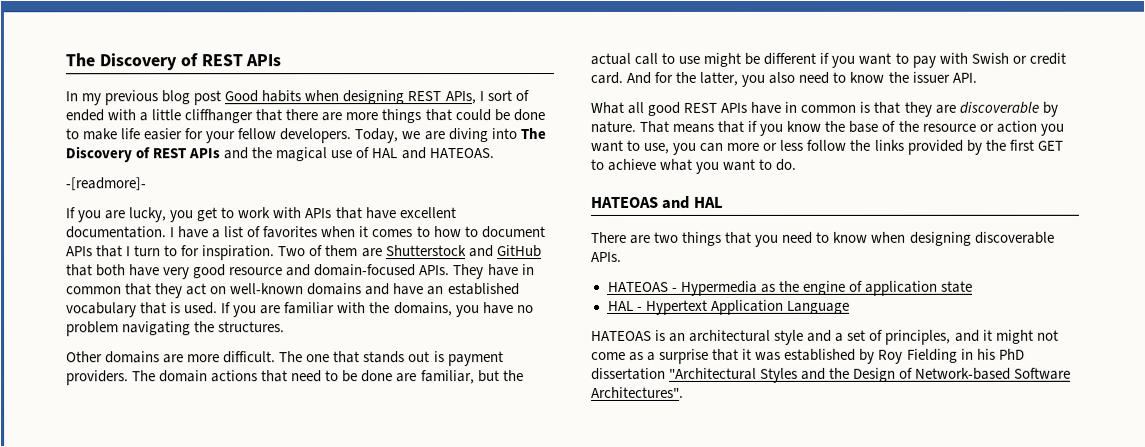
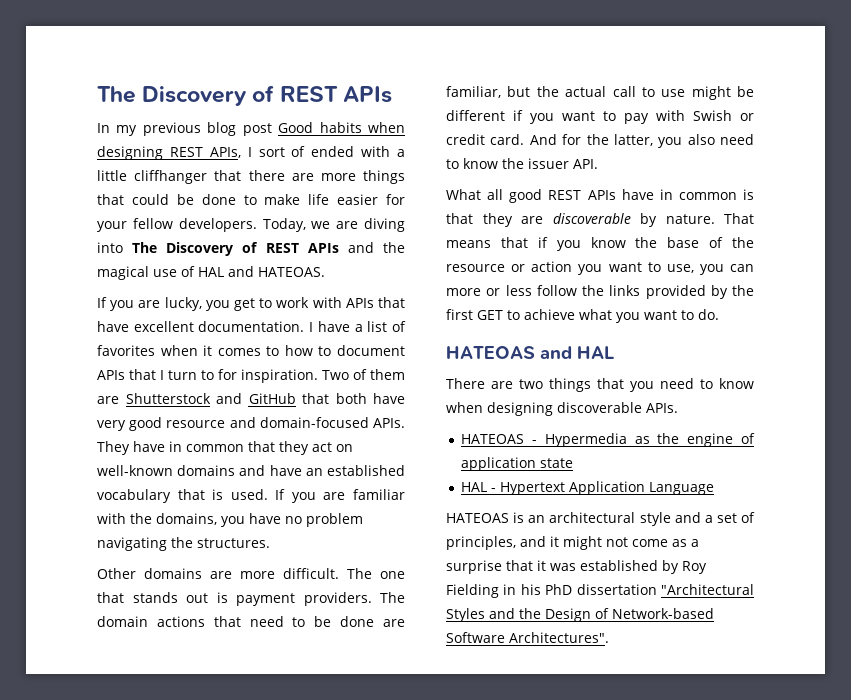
[65,177,146,191] // -[readmore]- -> (325, 272) none

